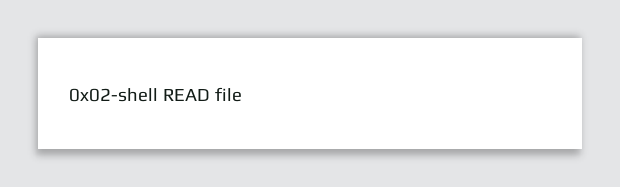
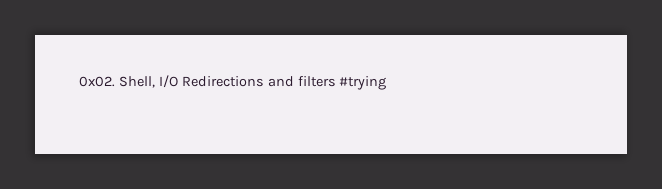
[69,87,242,102] 0x02-shell READ file -> [79,75,387,90] 0x02. Shell, I/O Redirections and filters #trying

